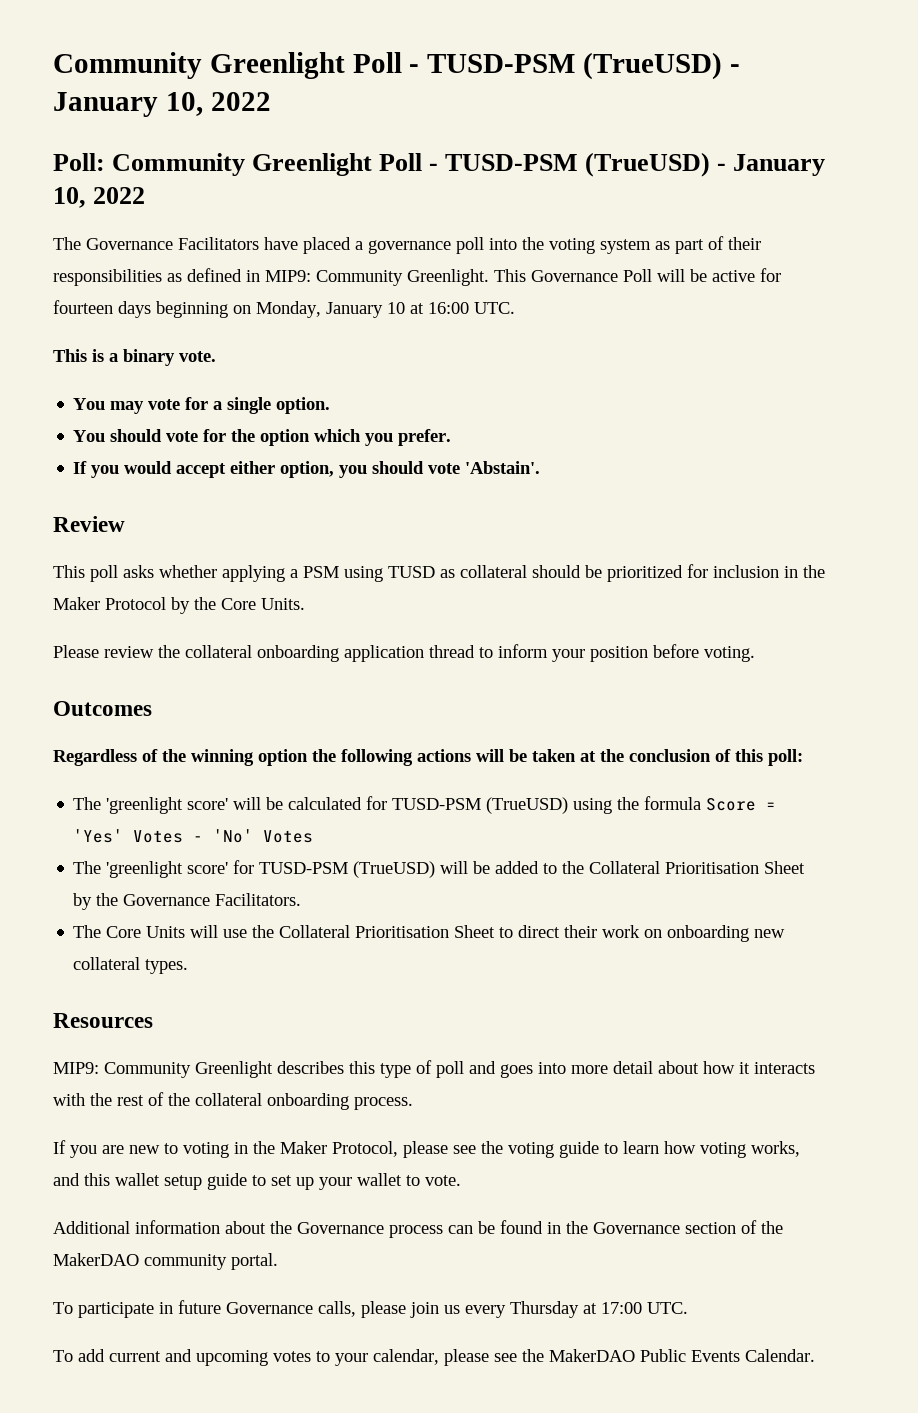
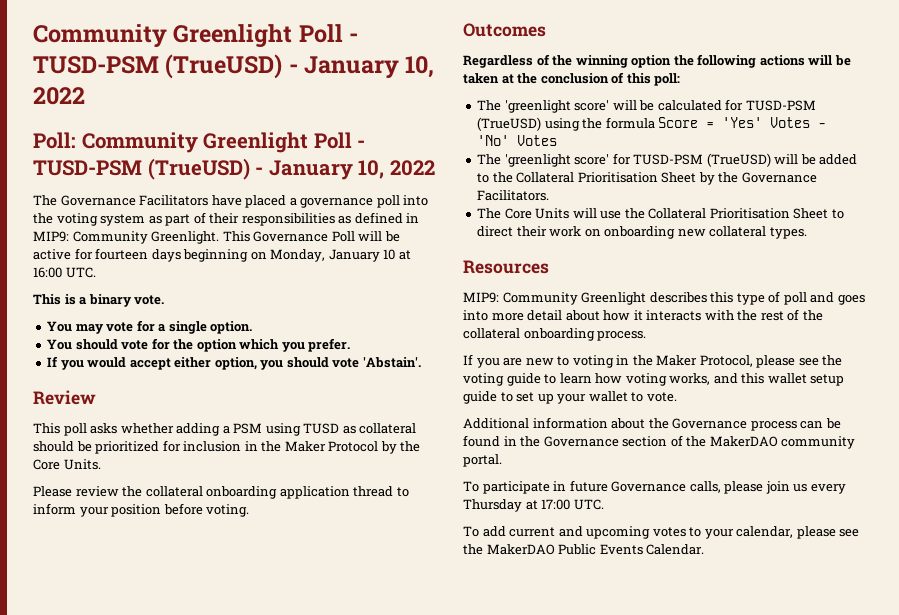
[222,565,285,582] applying -> [176,423,221,436] adding

